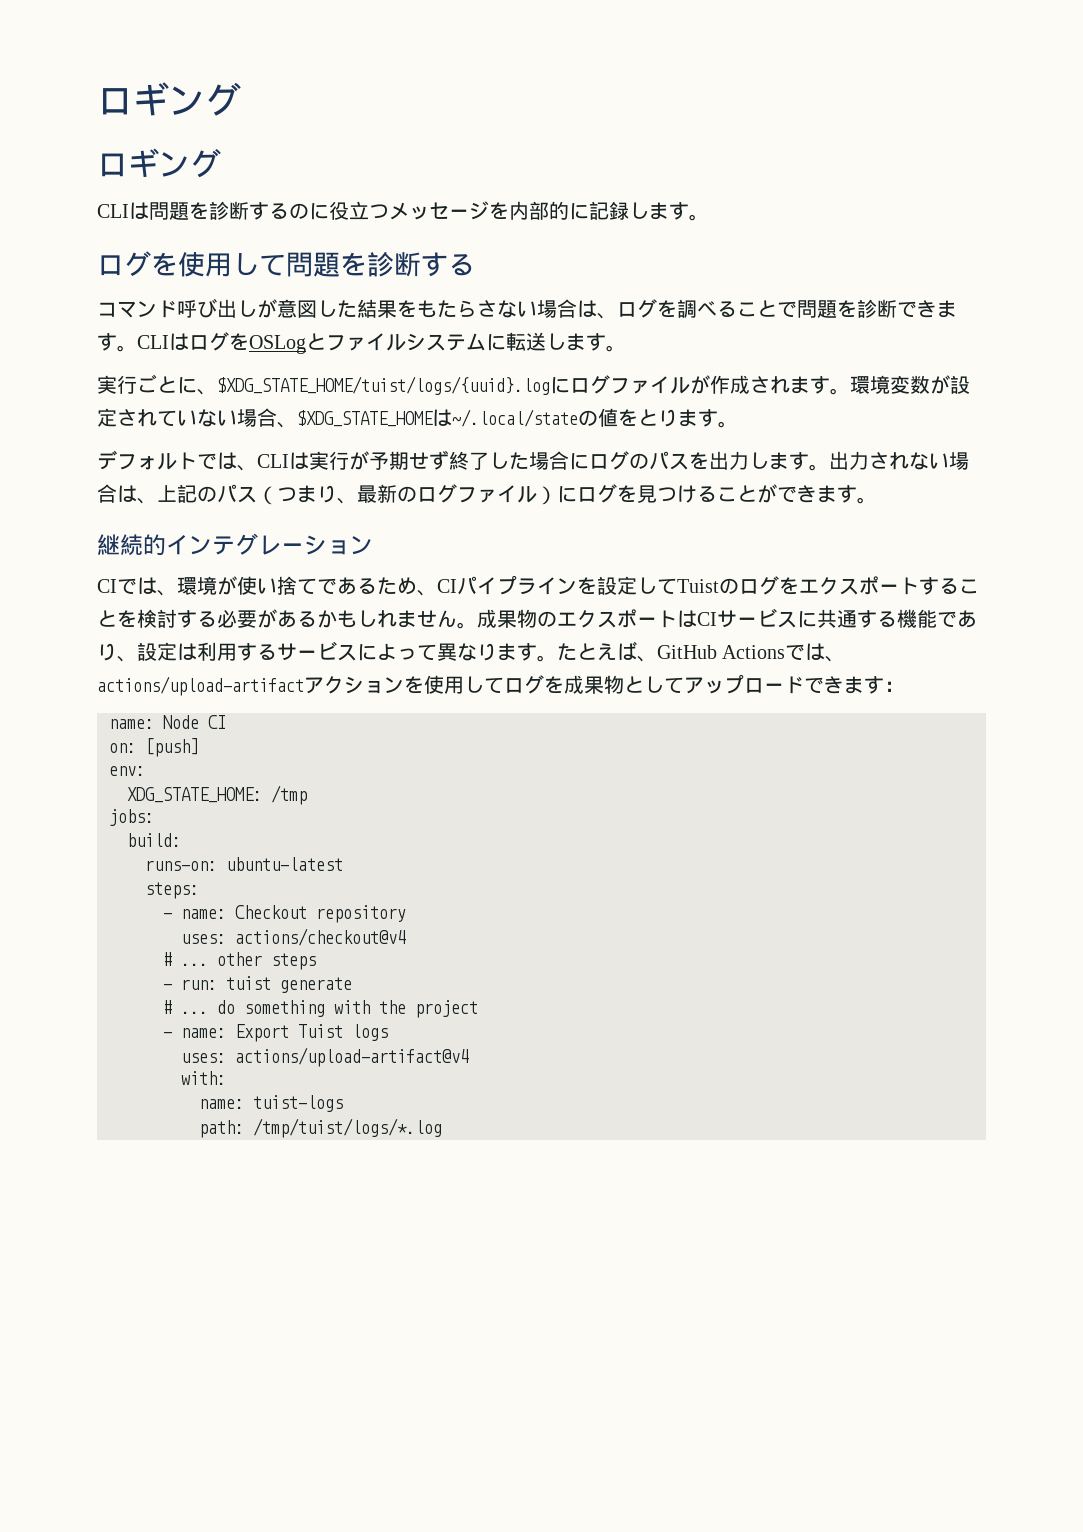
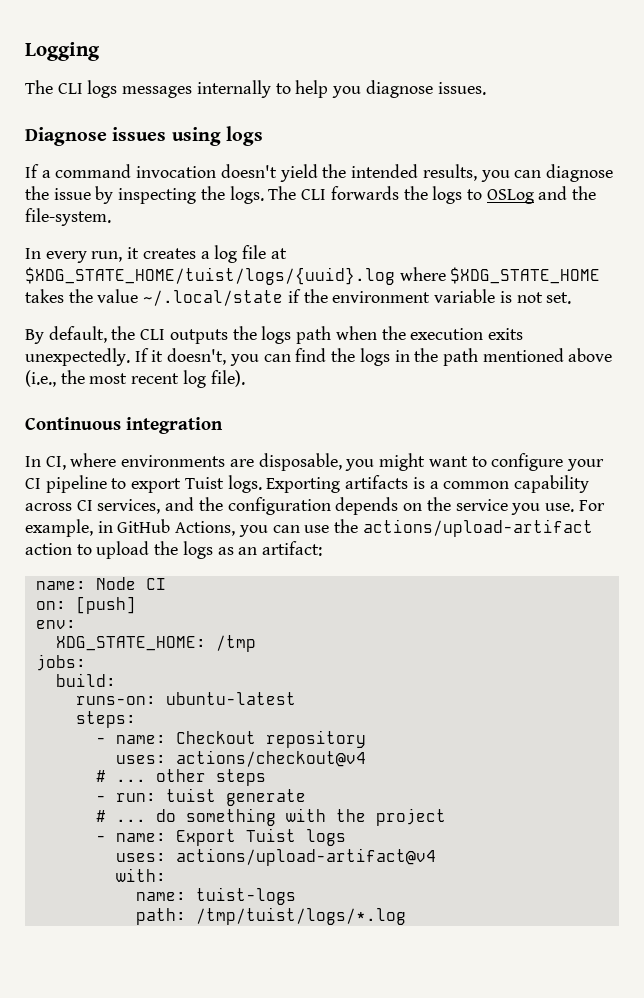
[97,82,241,116] [97,148,221,178] [97,201,709,221] [97,251,475,277] [97,298,957,319] [97,332,626,354] [97,374,970,395] [97,408,738,428] [97,450,969,471] [97,484,877,505] [97,533,373,556] [97,575,979,596] [97,608,977,629] [97,641,846,662] [97,674,904,696] ロギング // ロギング // CLIは問題を診断するのに役立つメッセージを内部的に記録します。 // ログを使用して問題を診断する // コマンド呼び出しが意図した結果をもたらさない場合は、ログを調べることで問題を診断できます。CLIはログをOSLogとファイルシステムに転送します。 // 実行ごとに、$XDG_STATE_HOME/tuist/logs/{uuid}.logにログファイルが作成されます。環境変数が設定されていない場合、$XDG_STATE_HOMEは~/.local/stateの値をとります。 // デフォルトでは、CLIは実行が予期せず終了した場合にログのパスを出力します。出力されない場合は、上記のパス（つまり、最新のログファイル）にログを見つけることができます。 // 継続的インテグレーション // CIでは、環境が使い捨てであるため、CIパイプラインを設定してTuistのログをエクスポートすることを検討する必要があるかもしれません。成果物のエクスポートはCIサービスに共通する機能であり、設定は利用するサービスによって異なります。たとえば、GitHub Actionsでは、actions/upload-artifactアクションを使用してログを成果物としてアップロードできます： -> [25,42,100,61] [25,80,486,98] [25,126,263,146] [25,164,613,182] [25,186,597,204] [25,208,111,226] [25,245,287,263] [25,267,601,285] [25,289,572,306] [25,326,523,344] [25,348,613,366] [25,370,245,388] [25,417,223,434] [25,453,604,471] [25,475,589,493] [25,497,605,515] [25,519,593,537] [25,541,323,559] Logging // The CLI logs messages internally to help you diagnose issues. // Diagnose issues using logs // If a command invocation doesn't yield the intended results, you can diagnose the issue by inspecting the logs. The CLI forwards the logs to OSLog and the file-system. // In every run, it creates a log file at $XDG_STATE_HOME/tuist/logs/{uuid}.log where $XDG_STATE_HOME takes the value ~/.local/state if the environment variable is not set. // By default, the CLI outputs the logs path when the execution exits unexpectedly. If it doesn't, you can find the logs in the path mentioned above (i.e., the most recent log file). // Continuous integration // In CI, where environments are disposable, you might want to configure your CI pipeline to export Tuist logs. Exporting artifacts is a common capability across CI services, and the configuration depends on the service you use. For example, in GitHub Actions, you can use the actions/upload-artifact action to upload the logs as an artifact:

